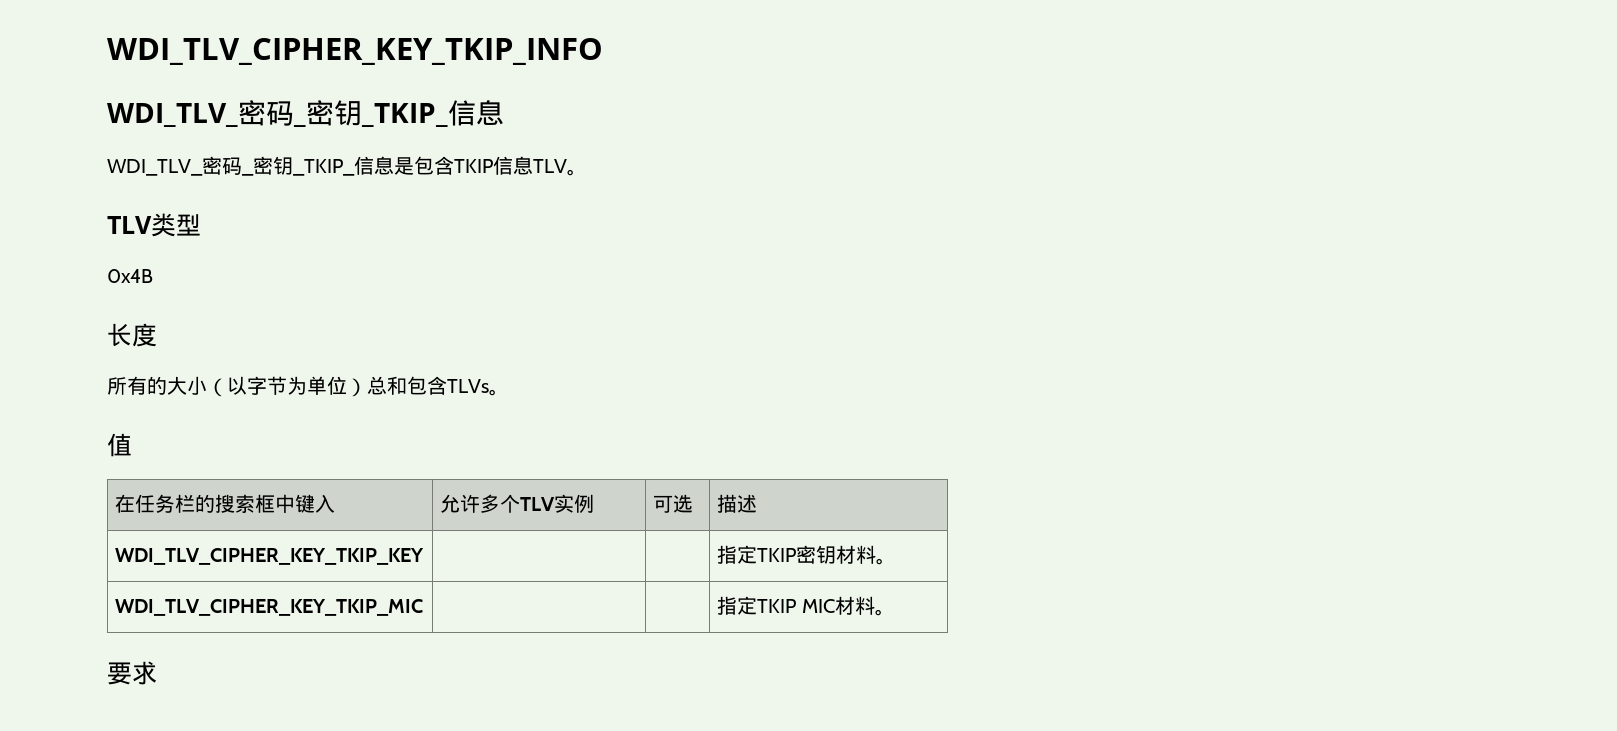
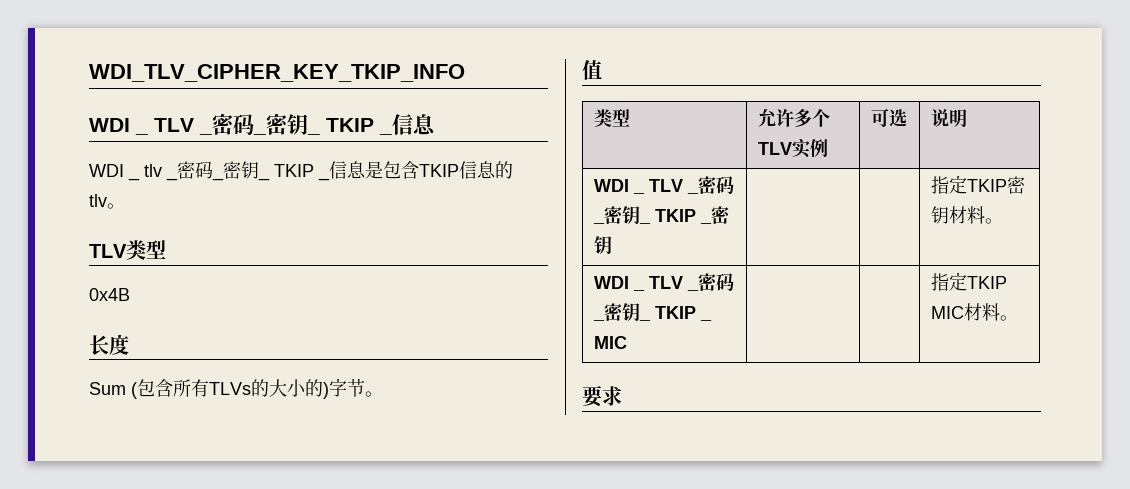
[107,100,504,127] [107,156,355,176] WDI_TLV_密码_密钥_TKIP_信息 // WDI_TLV_密码_密钥_TKIP_ -> [89,118,130,132] [135,132,148,135] [154,118,194,132] [199,114,320,135] [326,118,374,132] [379,114,436,135] [89,164,124,177] [128,177,140,181] [144,164,162,177] [166,161,270,181] [274,164,314,177] [318,177,330,181] WDI _ TLV _密码_密钥_ TKIP _信息 // WDI _ tlv _密码_密钥_ TKIP _
[532,159,567,173] TLV -> [495,161,513,179] [89,194,107,207] 的tlv
[107,376,509,397] [107,433,132,457] [115,494,336,513] 所有的大小（以字节为单位）总和包含TLVs。 // 值 // 在任务栏的搜索框中键入 -> [89,378,383,399] [582,60,602,80] [593,109,630,127] Sum (包含所有TLVs的大小的)字节。 // 值 // 类型
[717,494,758,513] [115,548,425,565] 描述 // WDI_TLV_CIPHER_KEY_TKIP_KEY -> [930,109,967,127] [593,179,629,192] [632,192,645,194] [648,179,683,192] [686,176,734,194] [592,206,651,224] [654,209,696,222] [699,206,730,224] [593,236,612,254] 说明 // WDI _ TLV _密码_密钥_ TKIP _密钥
[115,599,424,616] WDI_TLV_CIPHER_KEY_TKIP_MIC -> [593,276,629,289] [632,289,645,291] [648,276,683,289] [686,273,734,291] [592,303,651,321] [654,306,696,319] [699,319,712,321] [593,336,627,349] WDI _ TLV _密码_密钥_ TKIP _ MIC

